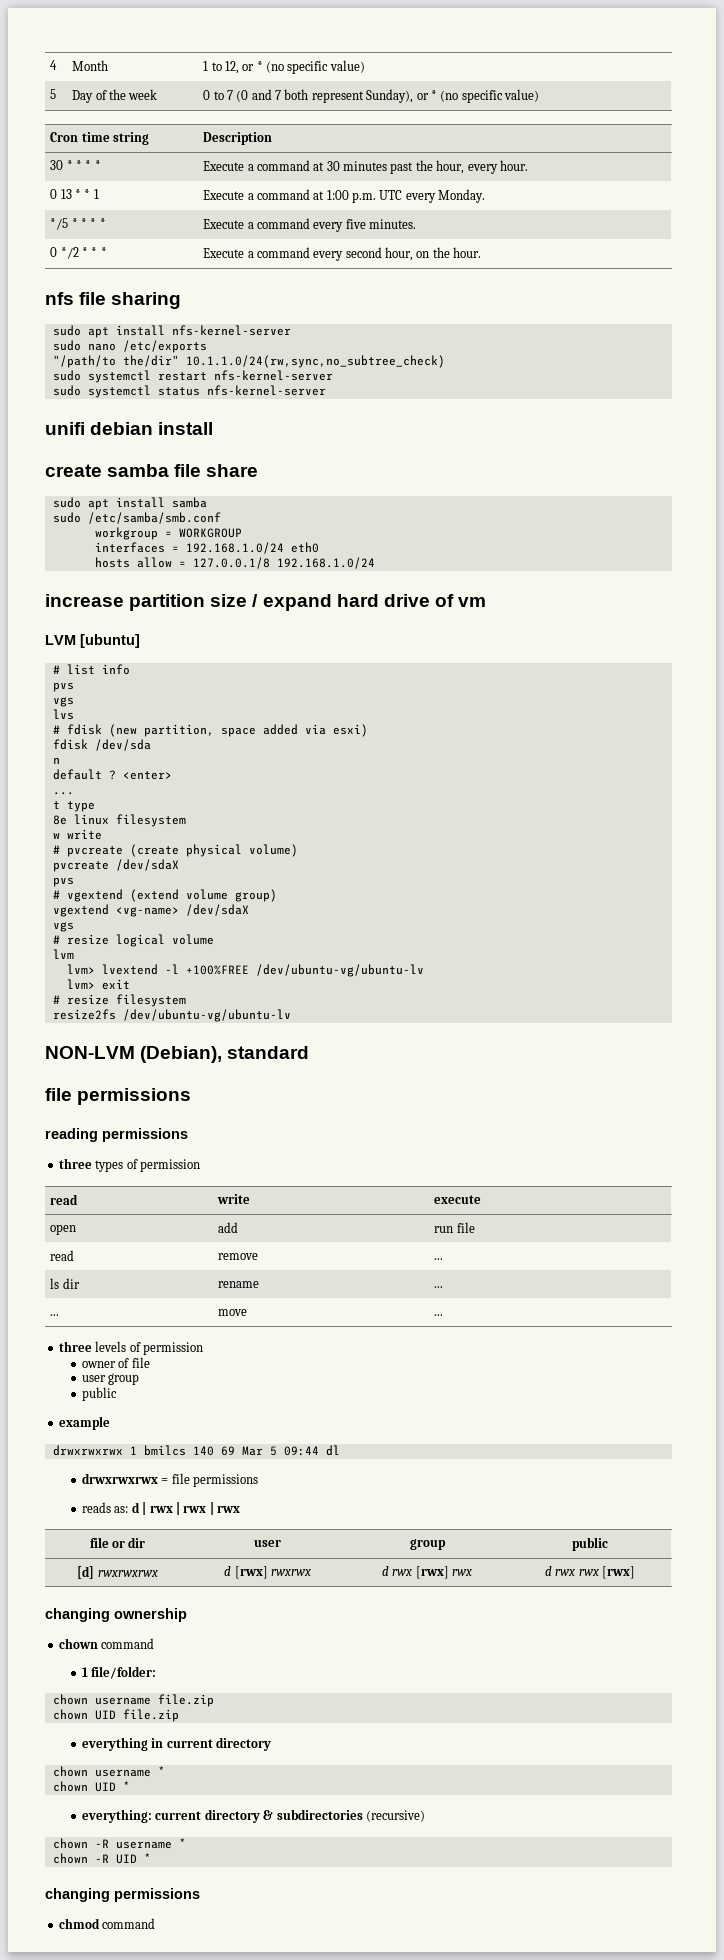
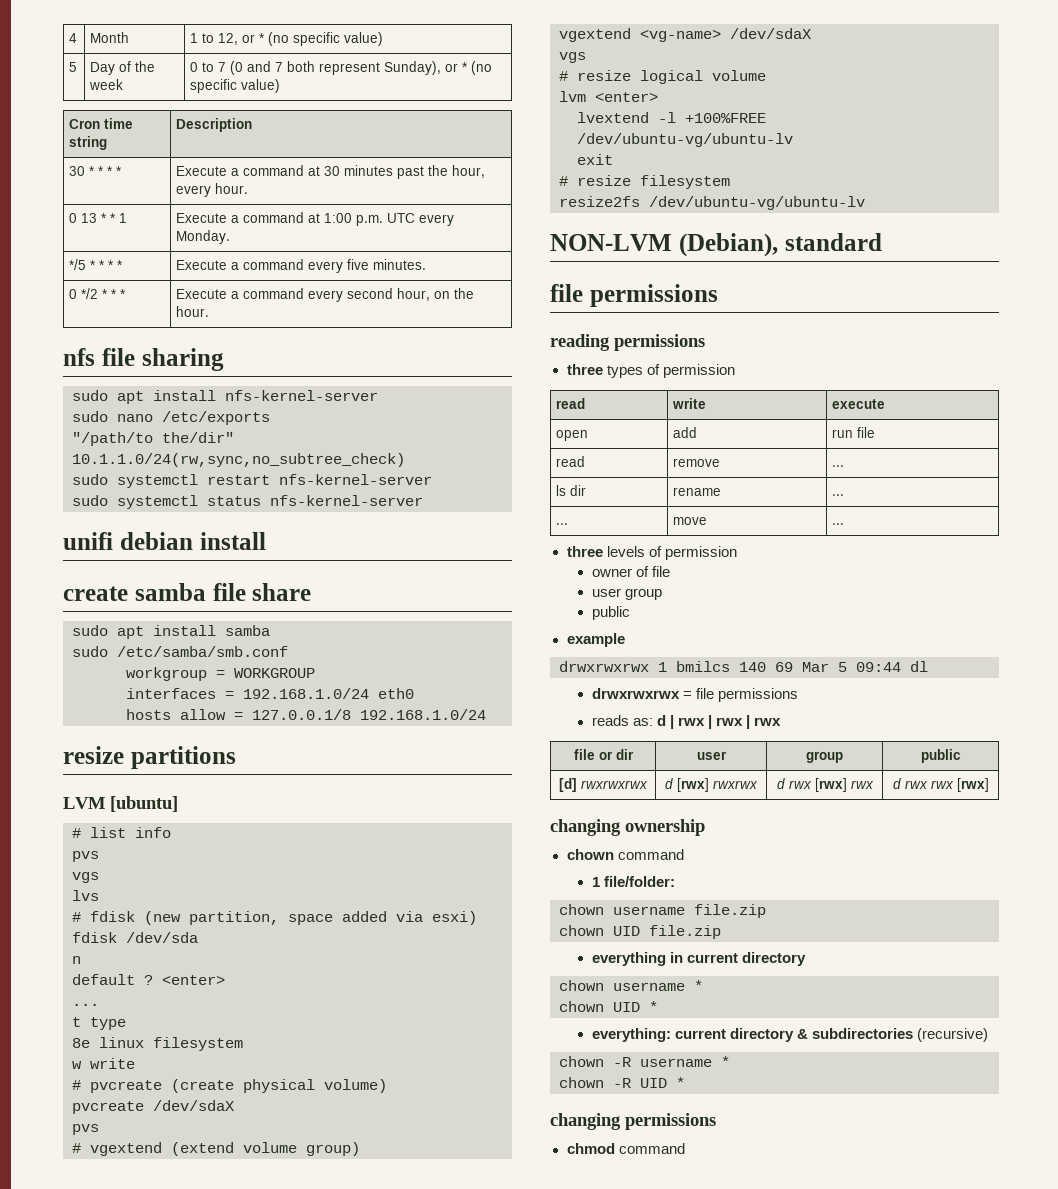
[45,594,487,611] increase partition size / expand hard drive of vm -> [63,746,236,769] resize partitions
[66,964,95,974] // lvm> -> [595,92,658,102] <enter> //
[66,979,95,989] lvm> -> (793, 140) none

